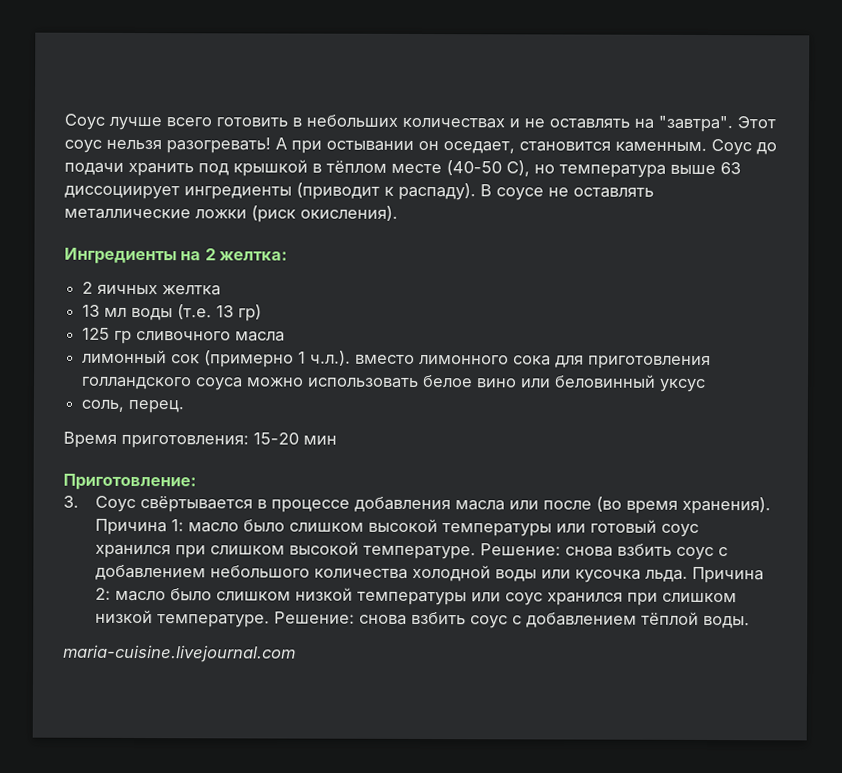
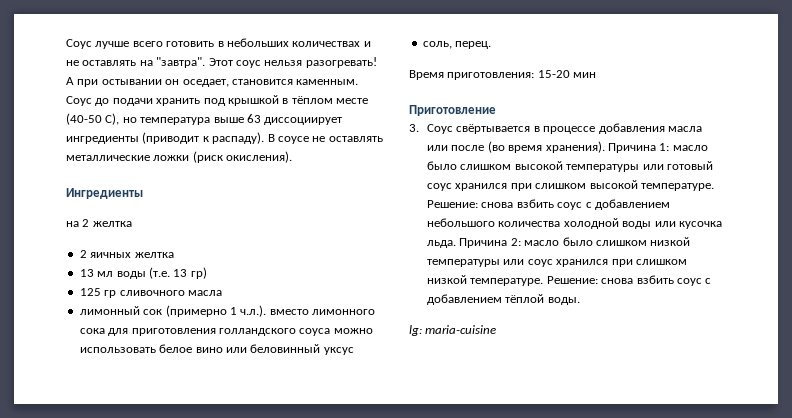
(177, 256) none -> (143, 193) //
[219,251,289,261] желтка: -> [92,221,132,227] желтка
[63,473,197,491] Приготовление: -> [409,105,496,116] Приготовление
[63,644,296,663] maria-cuisine.livejournal.com -> [409,325,497,336] lg: maria-cuisine

